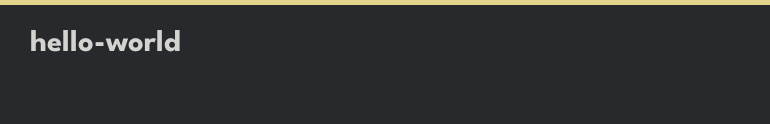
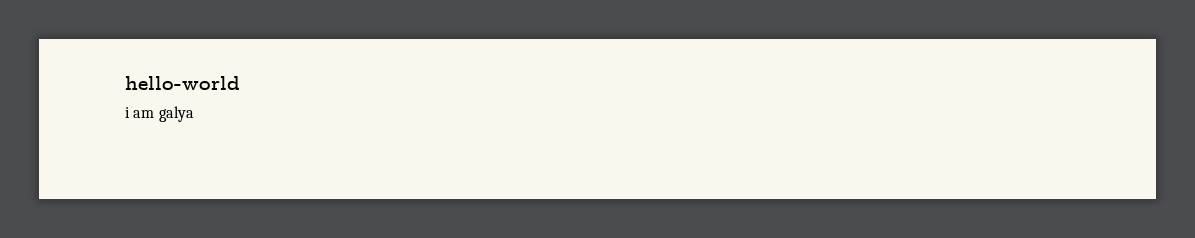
(181, 41) none -> [125,106,194,122] // i am galya

